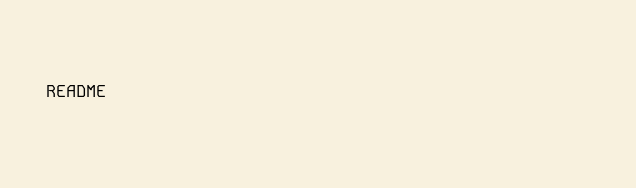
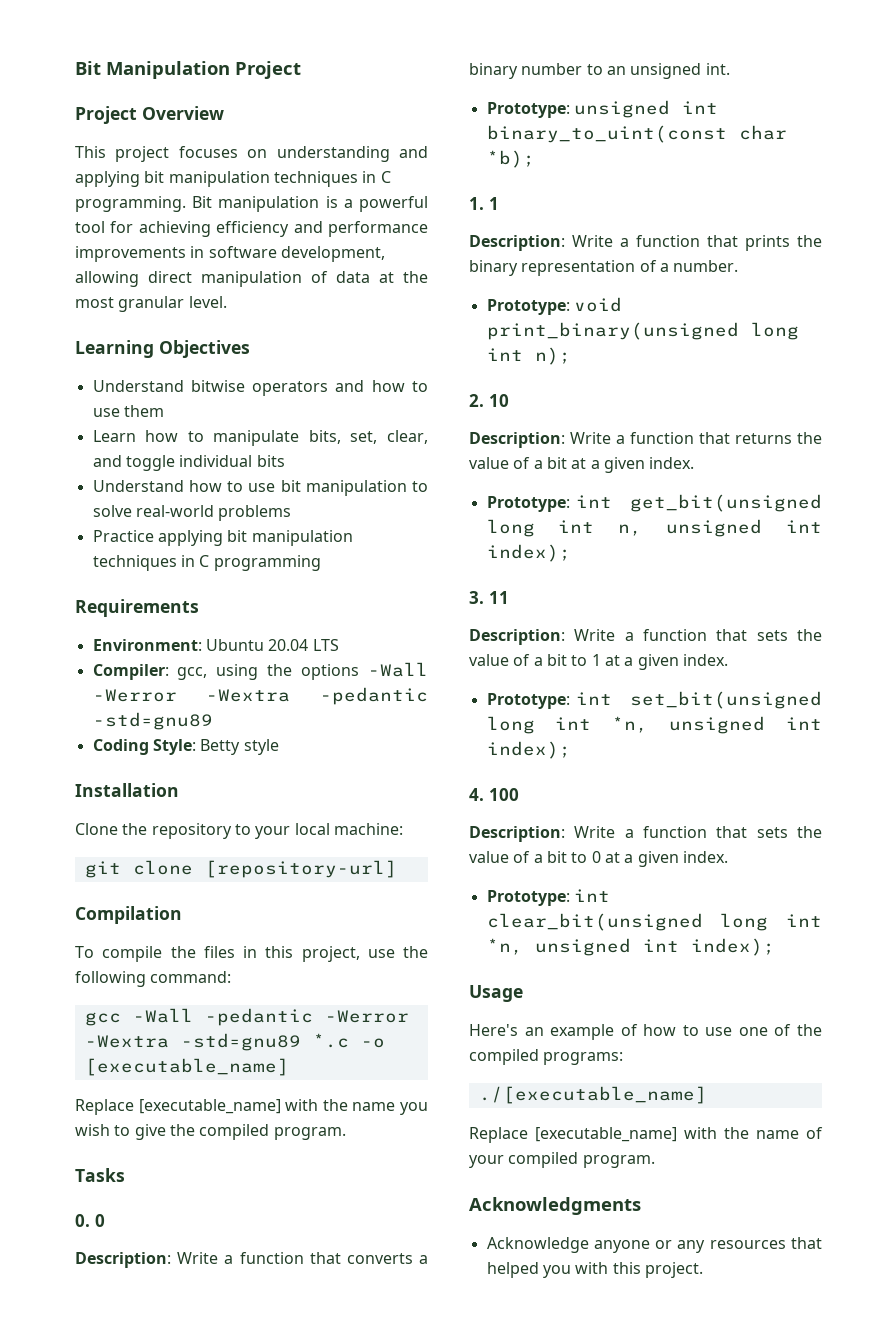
[46,85,106,97] README -> [75,61,301,79] [75,106,224,124] [75,146,428,162] [75,171,391,187] [75,196,428,212] [75,221,428,237] [75,246,385,262] [75,271,428,287] [75,296,227,312] [75,340,250,358] [92,380,428,396] [92,405,164,417] [92,430,428,446] [92,455,285,471] [92,480,428,496] [92,505,292,521] [92,530,353,546] [92,555,321,571] [75,599,199,617] [92,639,339,651] [92,662,428,680] [92,687,428,705] [92,712,213,730] [92,739,279,755] [75,783,179,797] [75,823,403,839] [84,860,397,878] [75,906,182,924] [75,946,428,962] [75,971,232,987] [84,1008,409,1026] [84,1033,385,1051] [84,1058,289,1076] [75,1099,428,1115] [75,1124,346,1140] [75,1168,125,1182] [75,1214,105,1227] [75,1252,429,1268] [469,63,730,79] [486,100,718,118] [486,125,787,143] [486,150,535,168] [469,197,499,210] [469,235,822,251] [469,260,739,276] [486,297,622,315] [486,322,799,340] [486,347,571,365] [469,394,509,407] [469,432,822,448] [469,457,695,473] [486,494,822,512] [486,519,822,537] [486,544,571,562] [469,591,509,604] [469,629,822,645] [469,654,728,670] [486,691,822,709] [486,716,822,734] [486,741,571,759] [469,788,519,801] [469,826,822,842] [469,851,728,867] [486,889,610,906] [486,913,822,931] [486,938,775,956] [469,985,523,1002] [469,1024,822,1040] [469,1049,624,1065] [478,1086,707,1104] [469,1127,823,1143] [469,1152,655,1168] [469,1197,641,1215] [486,1237,822,1253] [486,1262,703,1278] Bit Manipulation Project // Project Overview // This project focuses on understanding and applying bit manipulation techniques in C programming. Bit manipulation is a powerful tool for achieving efficiency and performance improvements in software development, allowing direct manipulation of data at the most granular level. // Learning Objectives // Understand bitwise operators and how to use them // Learn how to manipulate bits, set, clear, and toggle individual bits // Understand how to use bit manipulation to solve real-world problems // Practice applying bit manipulation techniques in C programming // Requirements // Environment: Ubuntu 20.04 LTS // Compiler: gcc, using the options -Wall -Werror -Wextra -pedantic -std=gnu89 // Coding Style: Betty style // Installation // Clone the repository to your local machine: // git clone [repository-url] // Compilation // To compile the files in this project, use the following command: // gcc -Wall -pedantic -Werror -Wextra -std=gnu89 *.c -o [executable_name] // Replace [executable_name] with the name you wish to give the compiled program. // Tasks // 0. 0 // Description: Write a function that converts a binary number to an unsigned int. // Prototype: unsigned int binary_to_uint(const char *b); // 1. 1 // Description: Write a function that prints the binary representation of a number. // Prototype: void print_binary(unsigned long int n); // 2. 10 // Description: Write a function that returns the value of a bit at a given index. // Prototype: int get_bit(unsigned long int n, unsigned int index); // 3. 11 // Description: Write a function that sets the value of a bit to 1 at a given index. // Prototype: int set_bit(unsigned long int *n, unsigned int index); // 4. 100 // Description: Write a function that sets the value of a bit to 0 at a given index. // Prototype: int clear_bit(unsigned long int *n, unsigned int index); // Usage // Here's an example of how to use one of the compiled programs: // ./[executable_name] // Replace [executable_name] with the name of your compiled program. // Acknowledgments // Acknowledge anyone or any resources that helped you with this project.

